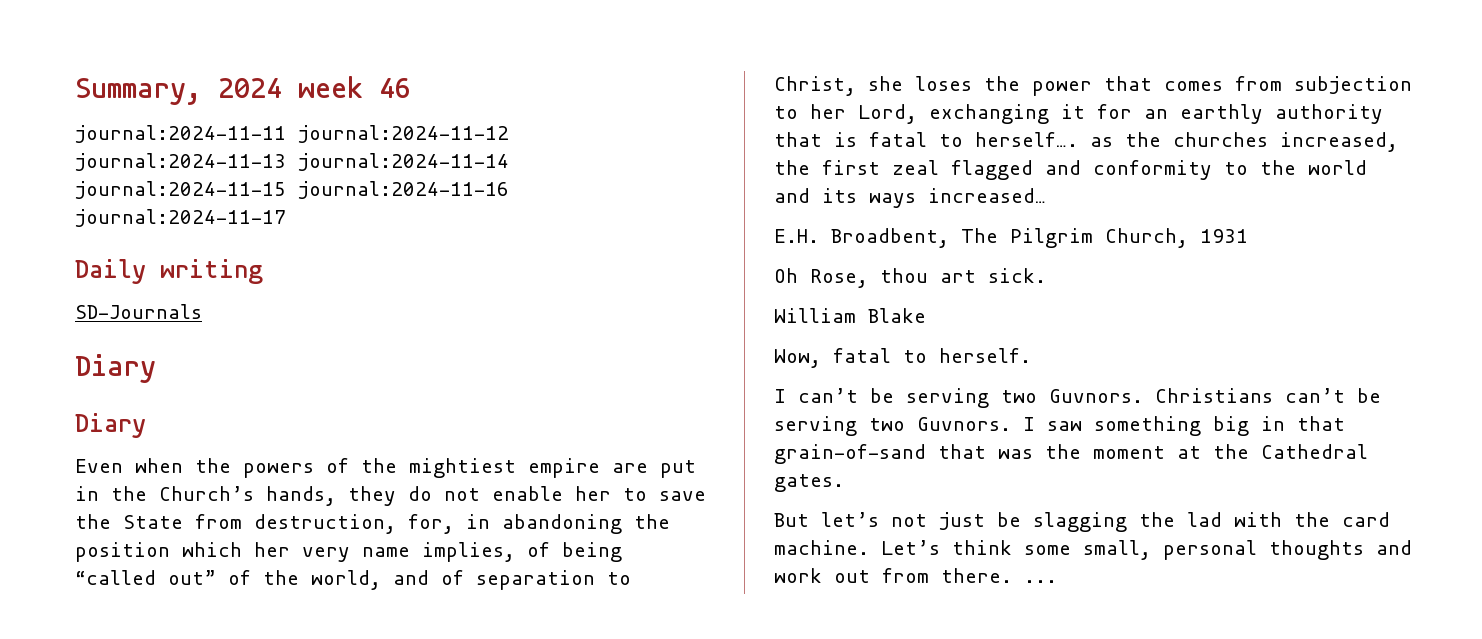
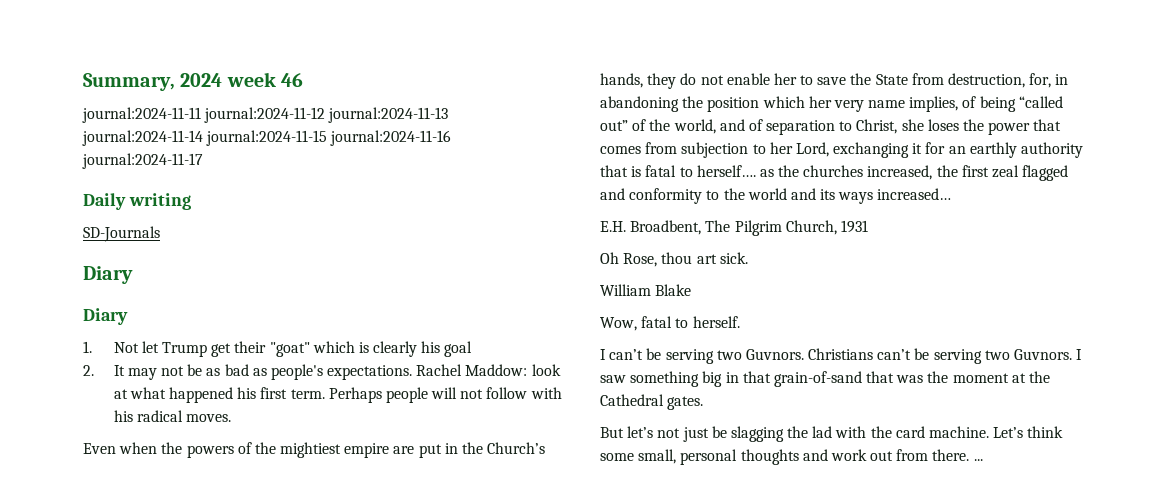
(146, 425) none -> [83,341,473,357] [83,364,561,380] [113,387,562,403] [113,410,231,422] // 1. Not let Trump get their "goat" which is clearly his goal // 2. It may not be as bad as people's expectations. Rachel Maddow: look at what happened his first term. Perhaps people will not follow with his radical moves.

